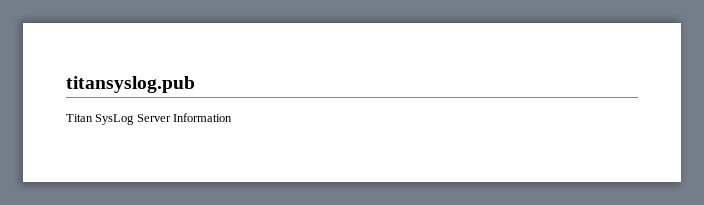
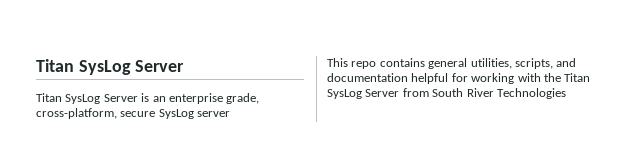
[66,76,195,93] [66,113,233,125] titansyslog.pub // Titan SysLog Server Information -> [36,59,185,75] [36,93,260,104] [36,108,231,119] [327,58,577,69] [327,73,591,84] [327,88,566,99] Titan SysLog Server // Titan SysLog Server is an enterprise grade, cross-platform, secure SysLog server // This repo contains general utilities, scripts, and documentation helpful for working with the Titan SysLog Server from South River Technologies

